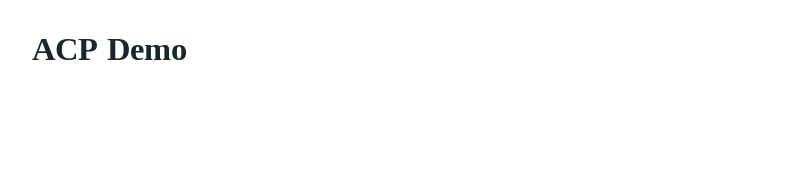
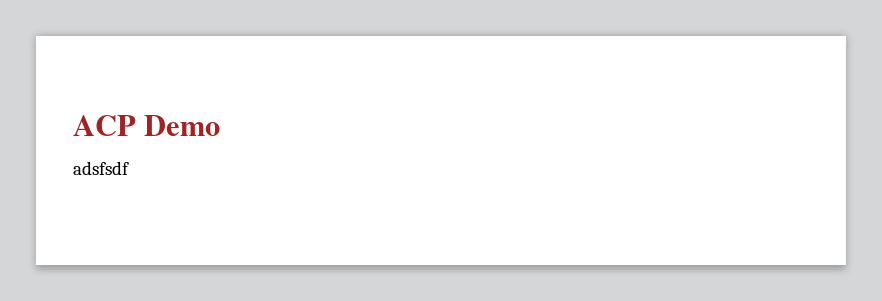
(187, 49) none -> [73,161,129,175] // adsfsdf

